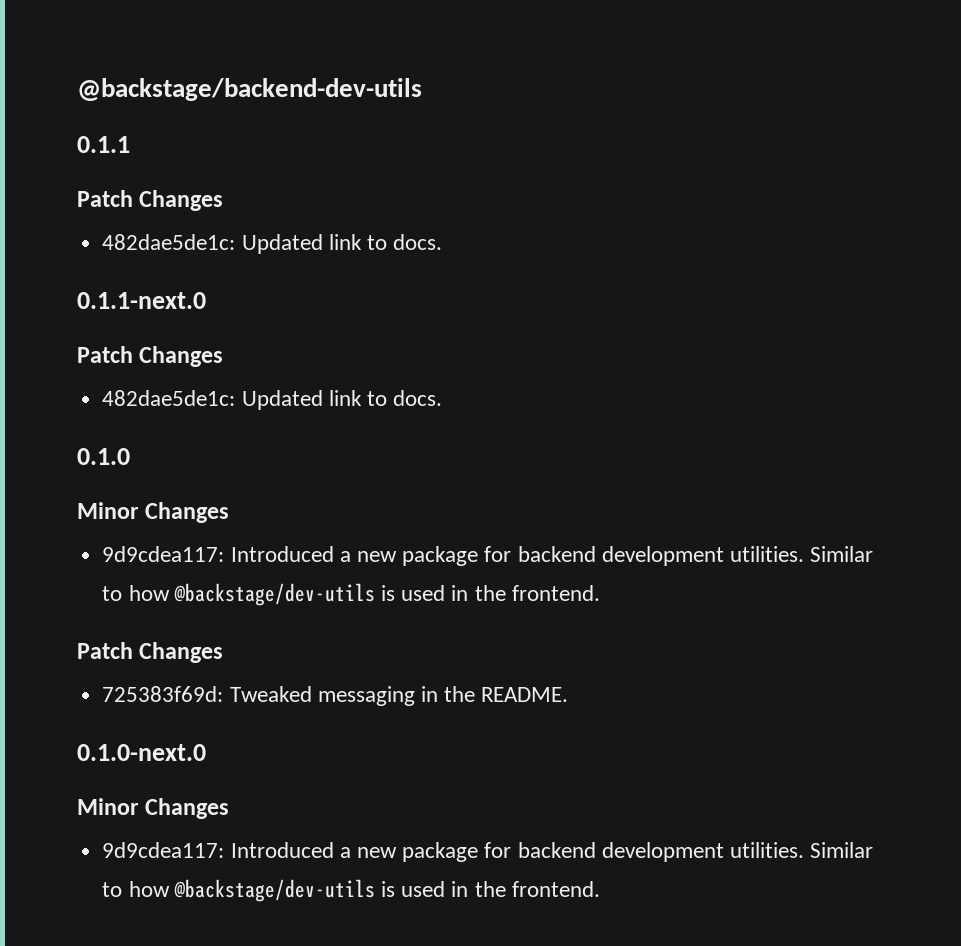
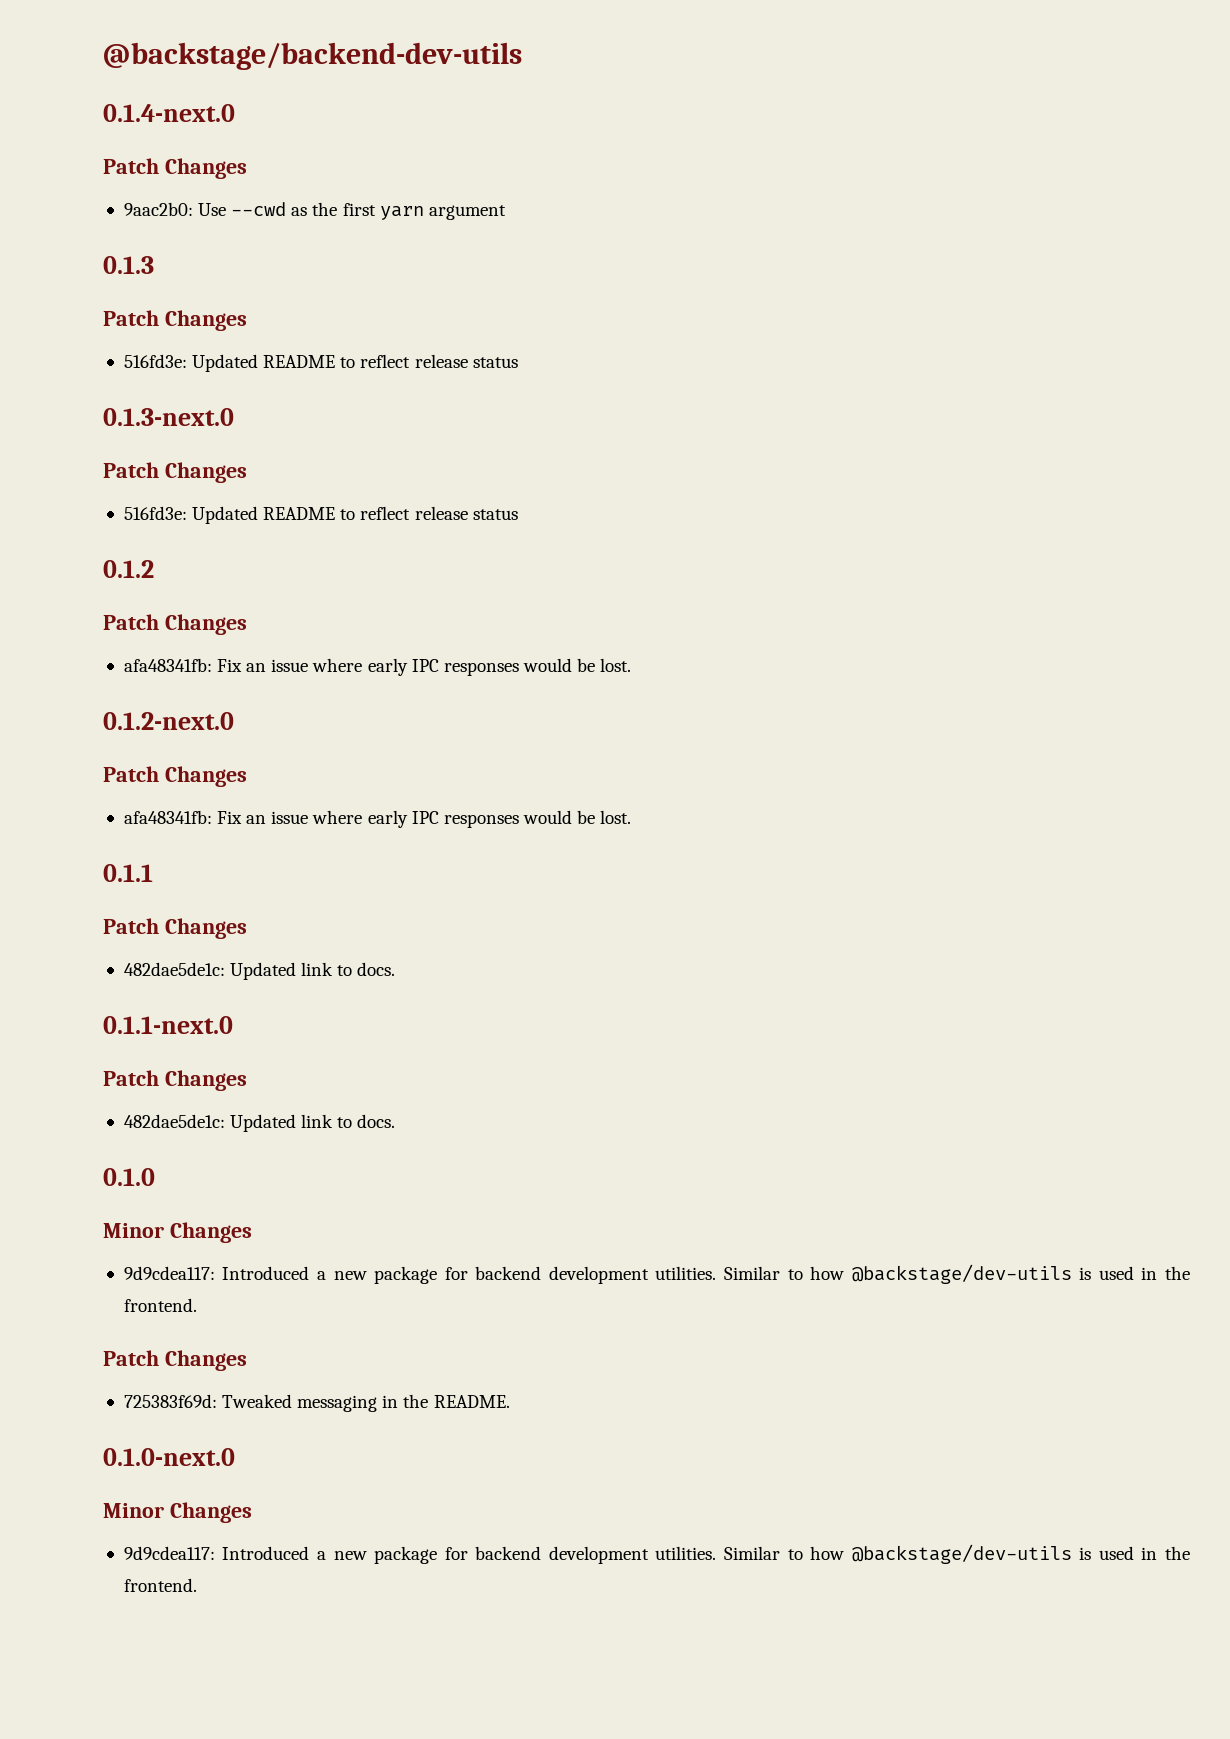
(422, 89) none -> [103,104,235,122] [103,158,247,179] [123,202,506,220] [103,256,154,274] [103,310,247,331] [123,354,518,372] [103,408,234,426] [103,462,247,483] [123,506,518,524] [103,560,154,578] [103,614,247,635] [123,658,632,676] [103,712,234,730] [103,766,247,787] [123,810,632,828] // 0.1.4-next.0 // Patch Changes // 9aac2b0: Use --cwd as the first yarn argument // 0.1.3 // Patch Changes // 516fd3e: Updated README to reflect release status // 0.1.3-next.0 // Patch Changes // 516fd3e: Updated README to reflect release status // 0.1.2 // Patch Changes // afa48341fb: Fix an issue where early IPC responses would be lost. // 0.1.2-next.0 // Patch Changes // afa48341fb: Fix an issue where early IPC responses would be lost.

